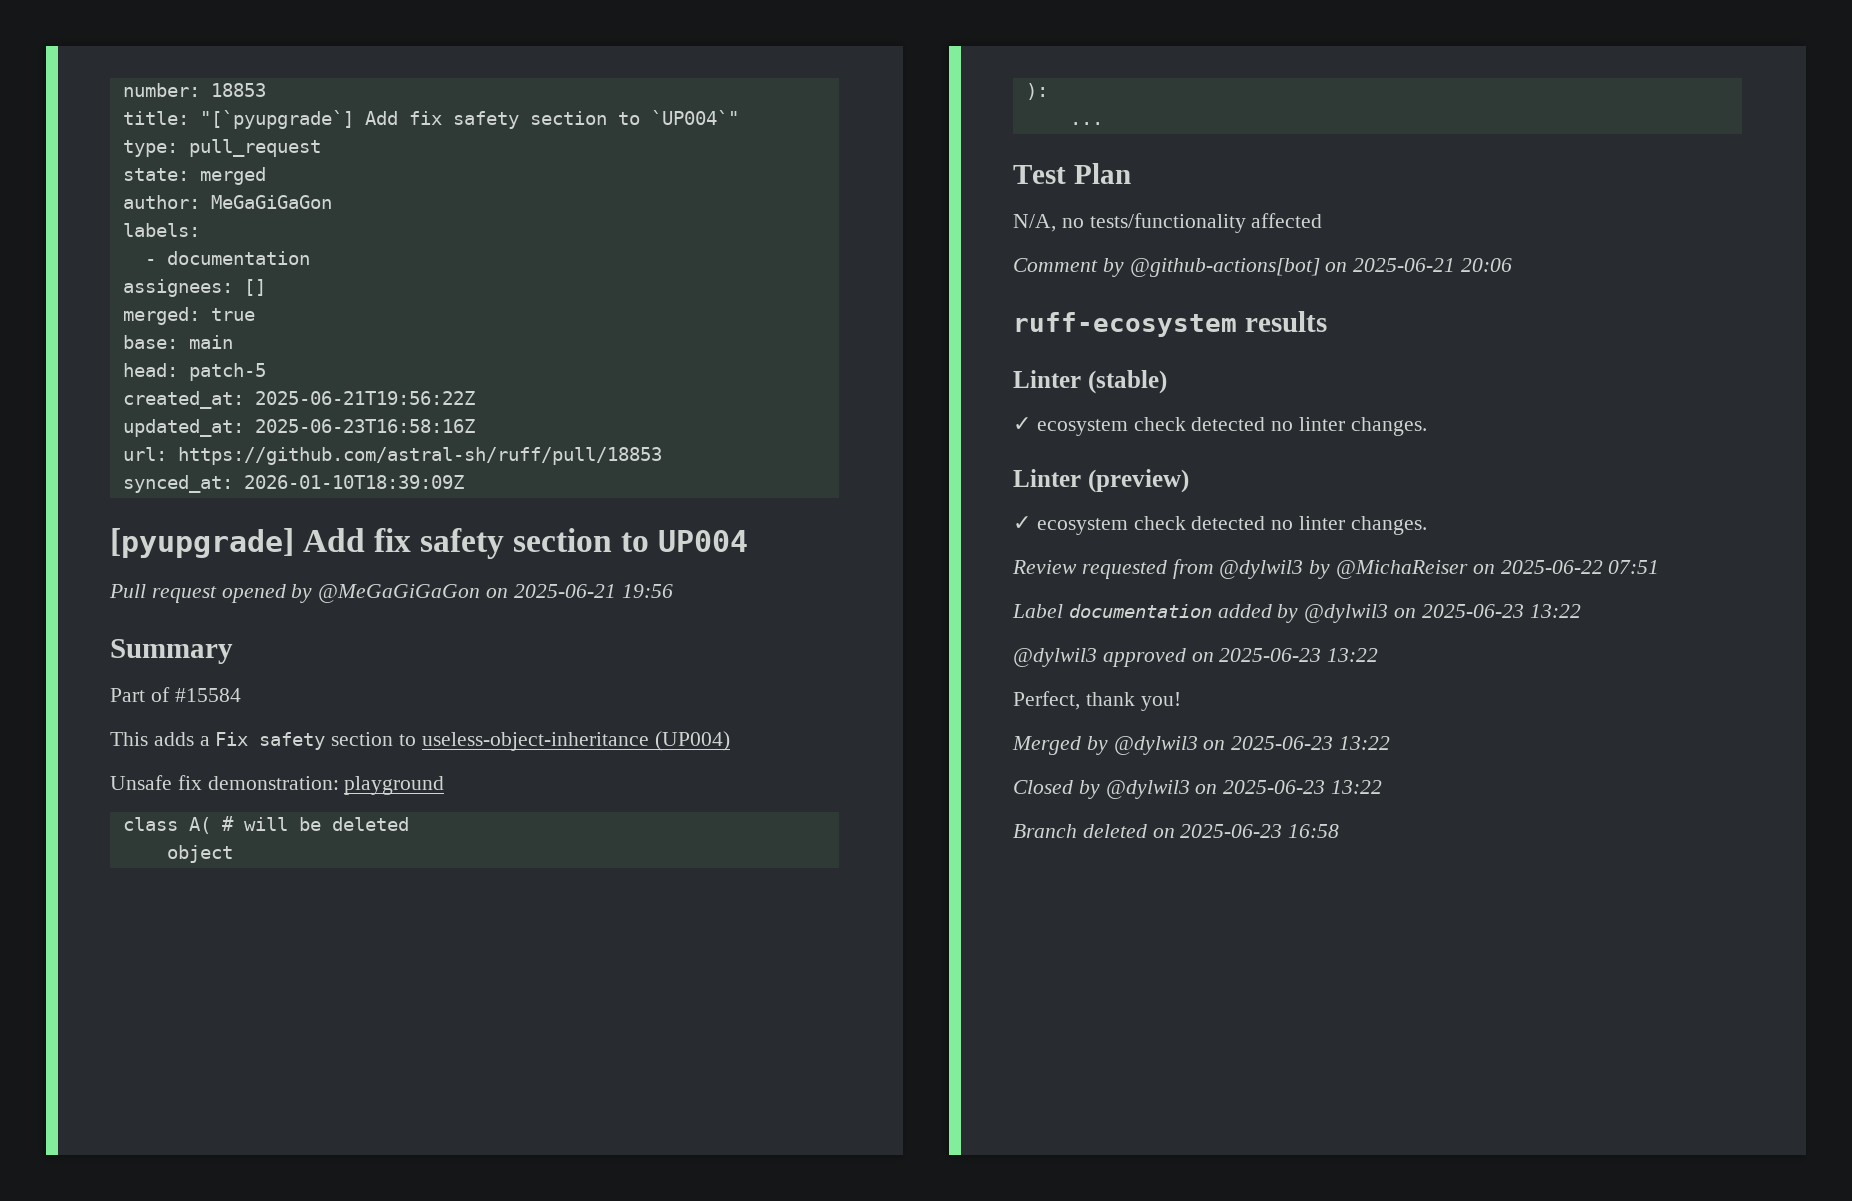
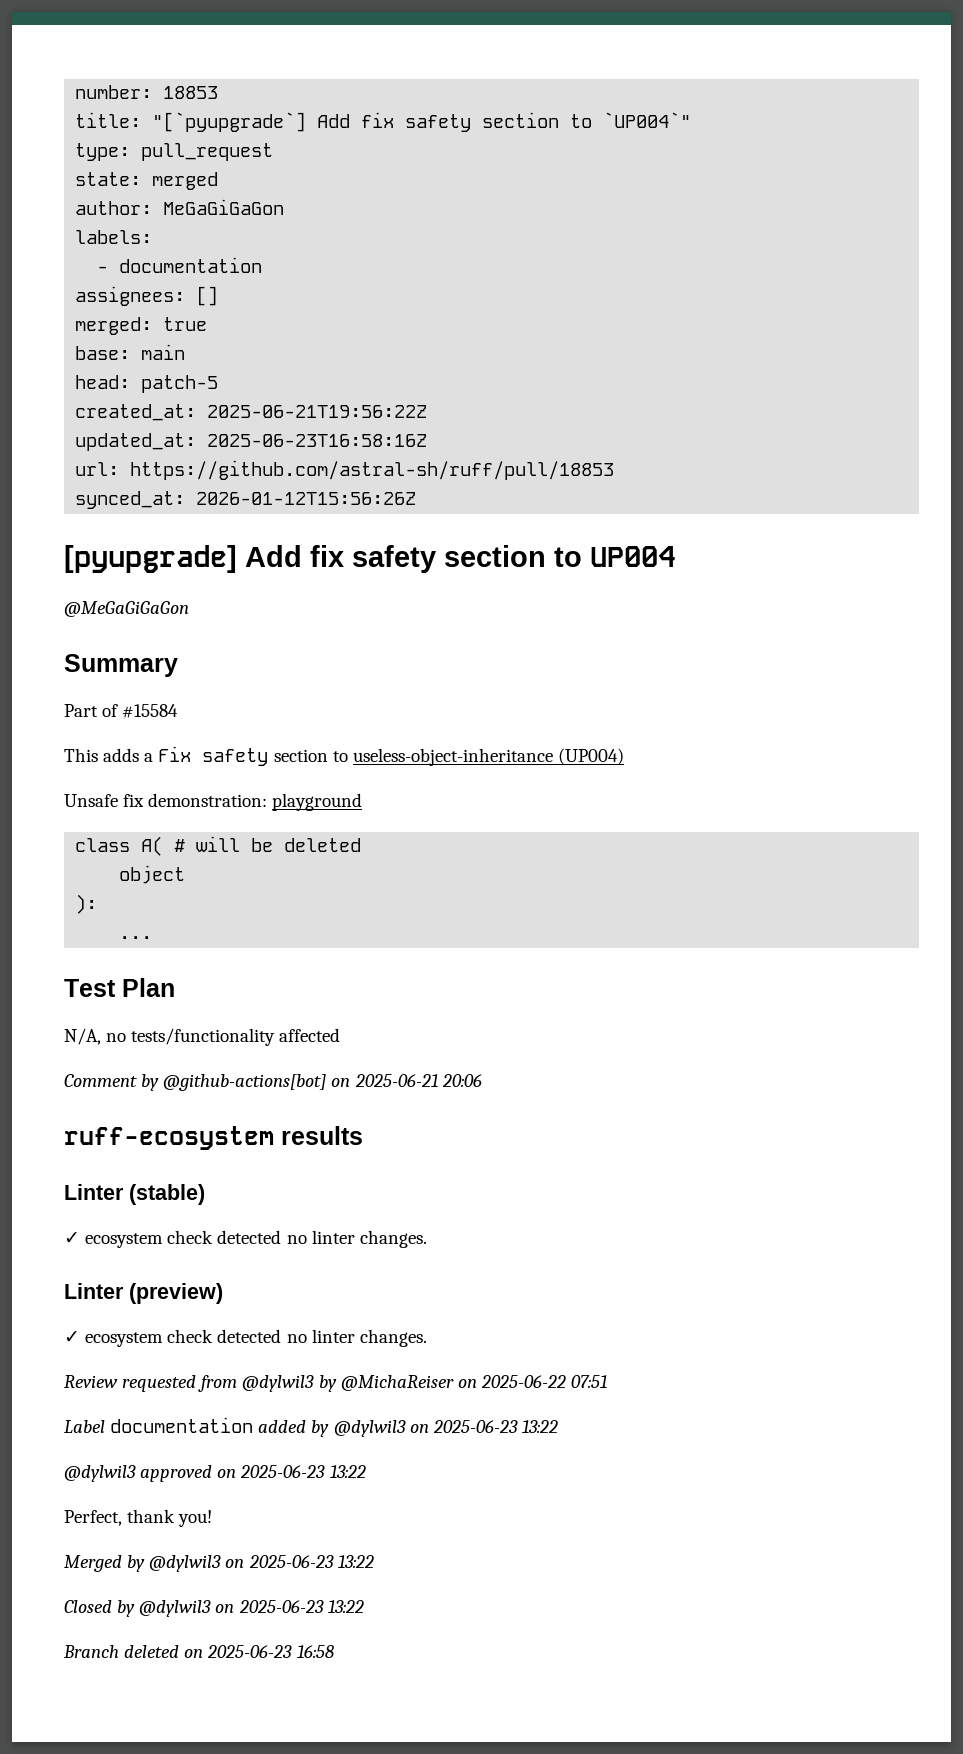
[243,475,464,489] 2026-01-10T18:39:09Z -> [196,492,417,505] 2026-01-12T15:56:26Z
[109,584,673,603] Pull request opened by @MeGaGiGaGon on 2025-06-21 19:56 -> [64,601,189,617] @MeGaGiGaGon

